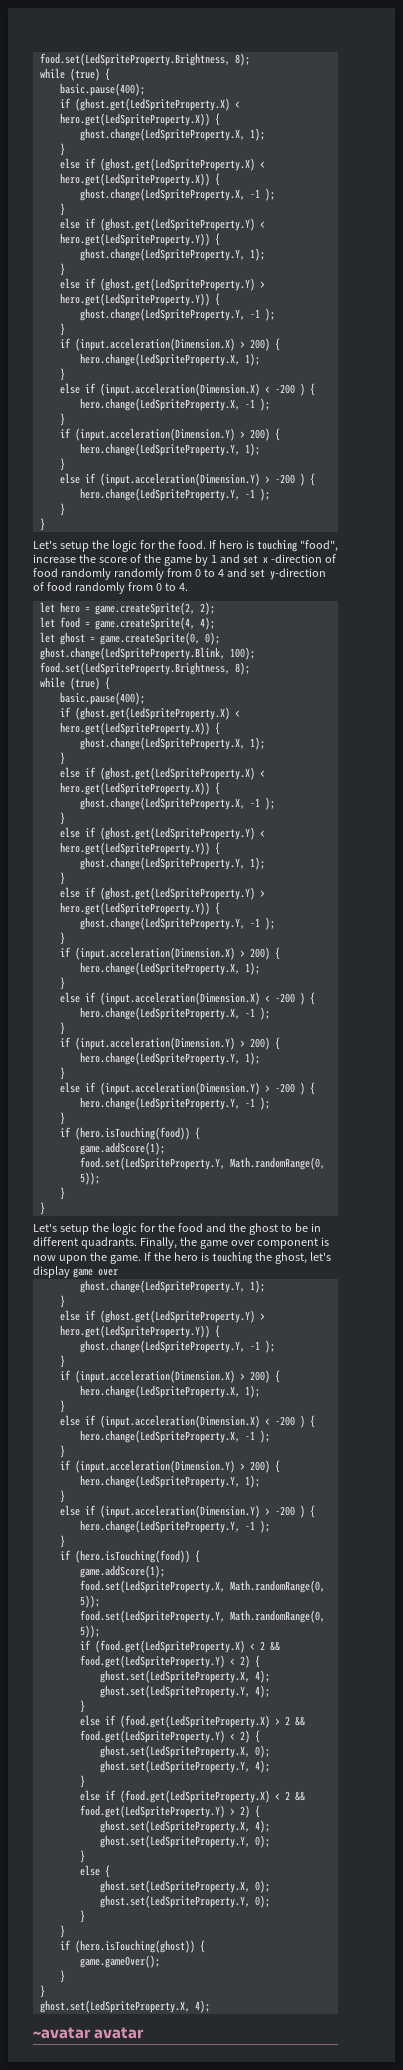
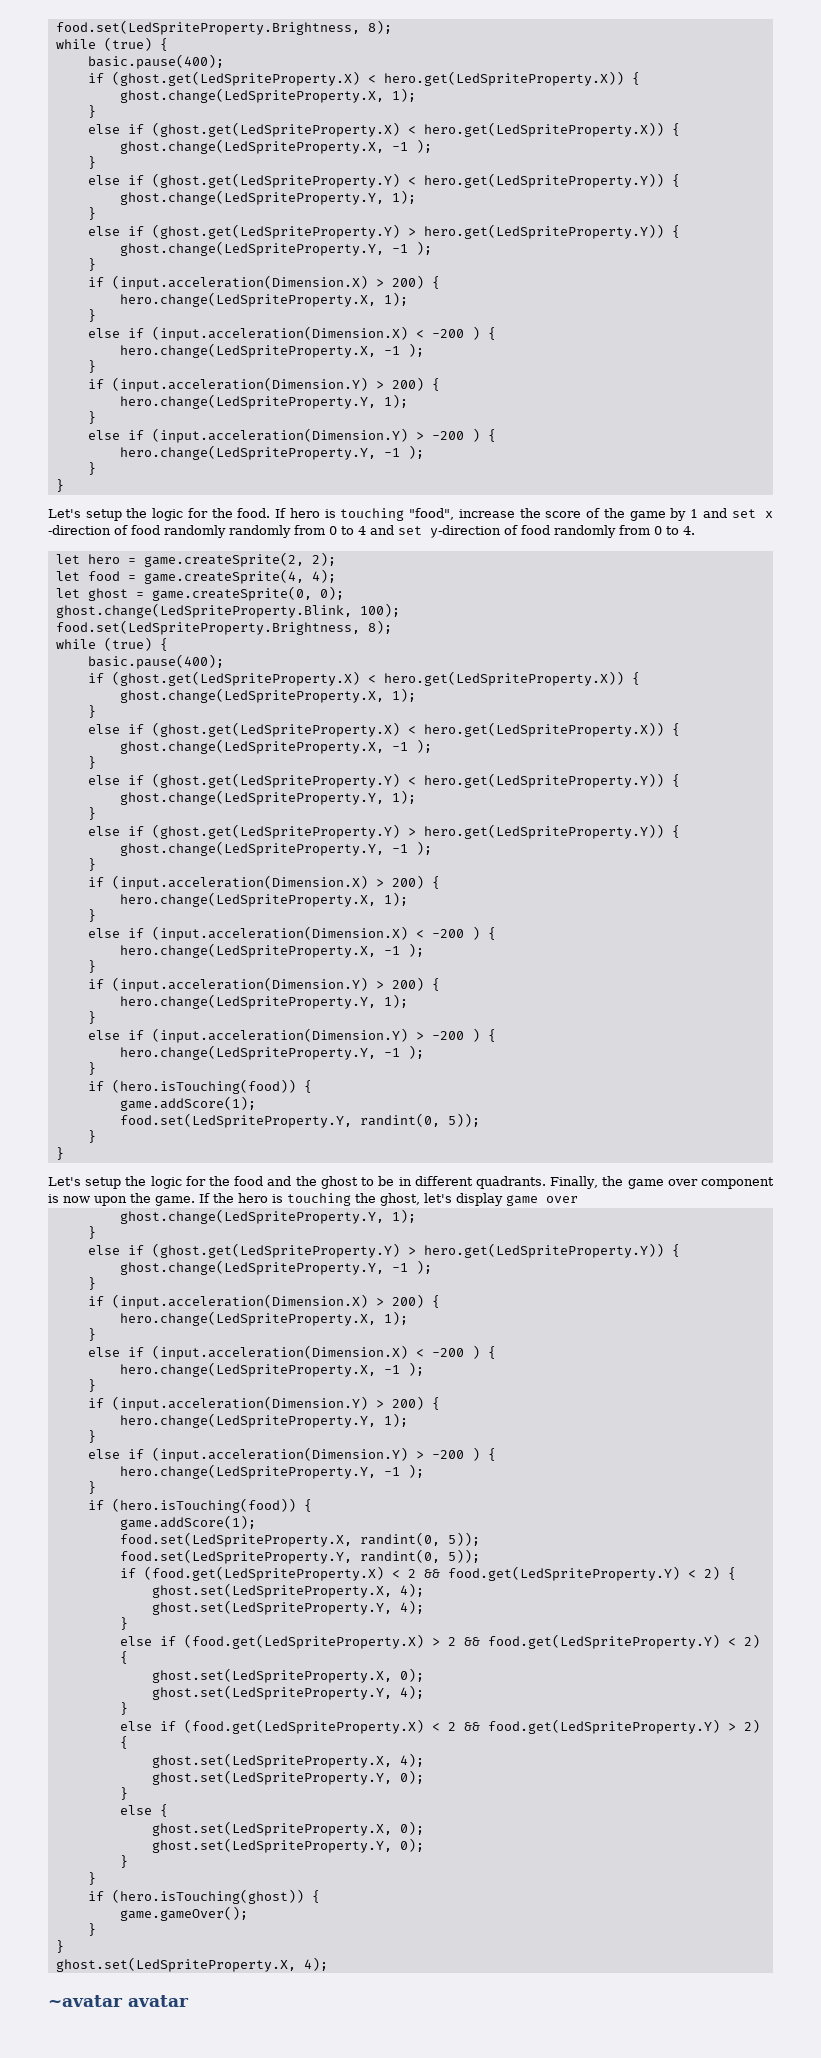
[229,1157,325,1170] Math.randomRange(0, -> [359,1113,440,1127] randint(0,
[229,1580,325,1593] Math.randomRange(0, -> [359,1532,440,1546] randint(0,
[229,1610,325,1623] Math.randomRange(0, -> [359,1549,440,1563] randint(0,

